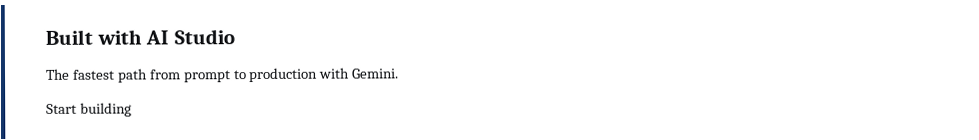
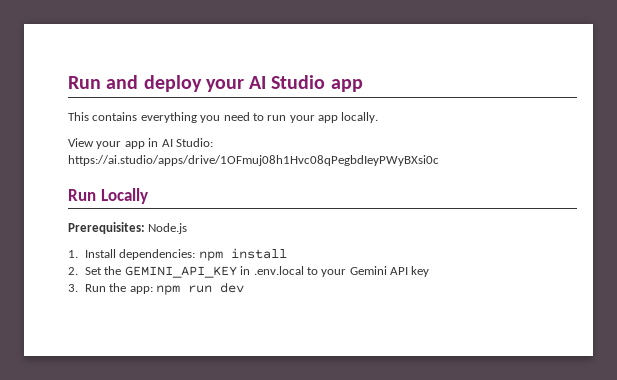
[45,29,235,45] [45,67,400,83] [46,102,132,117] Built with AI Studio // The fastest path from prompt to production with Gemini. // Start building -> [68,75,363,92] [68,112,379,123] [68,138,213,149] [68,155,439,166] [68,188,148,204] [68,222,188,234] [68,248,287,261] [68,266,430,278] [68,282,245,295] Run and deploy your AI Studio app // This contains everything you need to run your app locally. // View your app in AI Studio: https://ai.studio/apps/drive/1OFmuj08h1Hvc08qPegbdIeyPWyBXsi0c // Run Locally // Prerequisites: Node.js // 1. Install dependencies: npm install // 2. Set the GEMINI_API_KEY in .env.local to your Gemini API key // 3. Run the app: npm run dev

